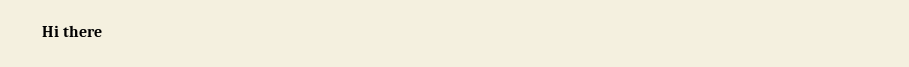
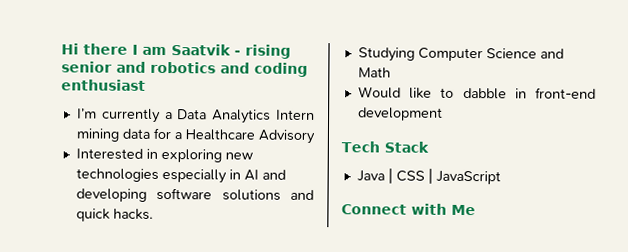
(103, 31) none -> [132,44,291,59] [61,61,308,77] [61,79,146,91] [76,108,315,124] [75,127,315,145] [75,148,253,163] [75,168,286,184] [75,187,314,202] [75,208,153,222] [357,47,564,62] [357,67,391,78] [357,86,596,100] [357,107,443,121] [341,141,429,153] [356,167,501,185] [341,203,476,216] I am Saatvik - rising senior and robotics and coding enthusiast // I’m currently a Data Analytics Intern mining data for a Healthcare Advisory // Interested in exploring new technologies especially in AI and developing software solutions and quick hacks. // Studying Computer Science and Math // Would like to dabble in front-end development // Tech Stack // Java | CSS | JavaScript // Connect with Me

